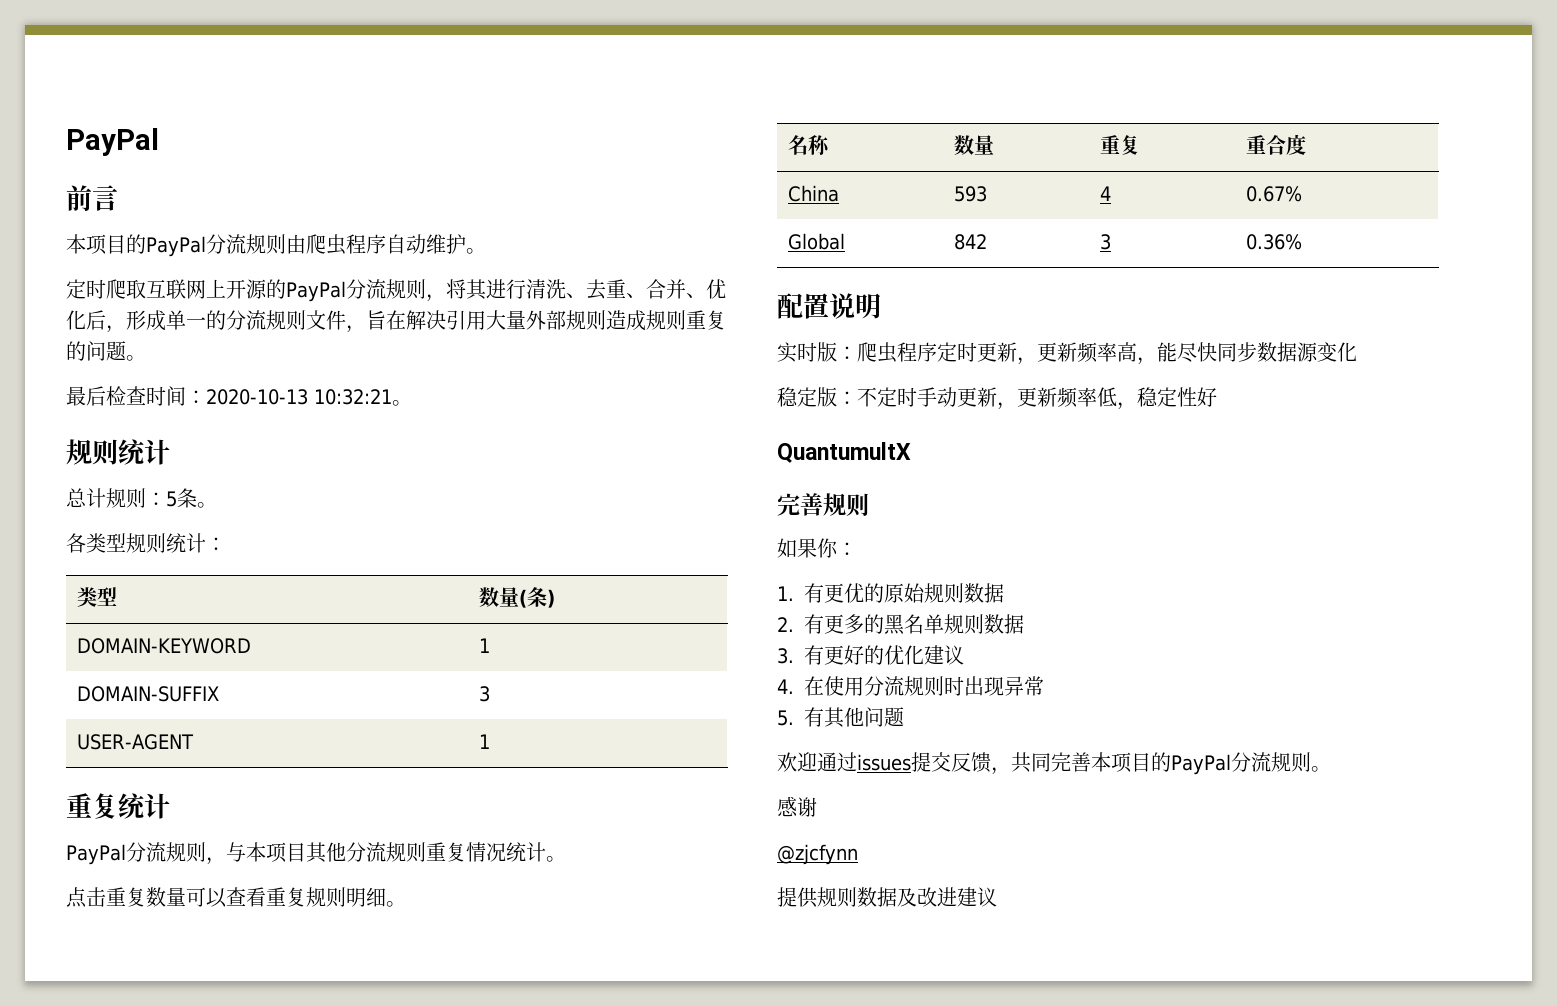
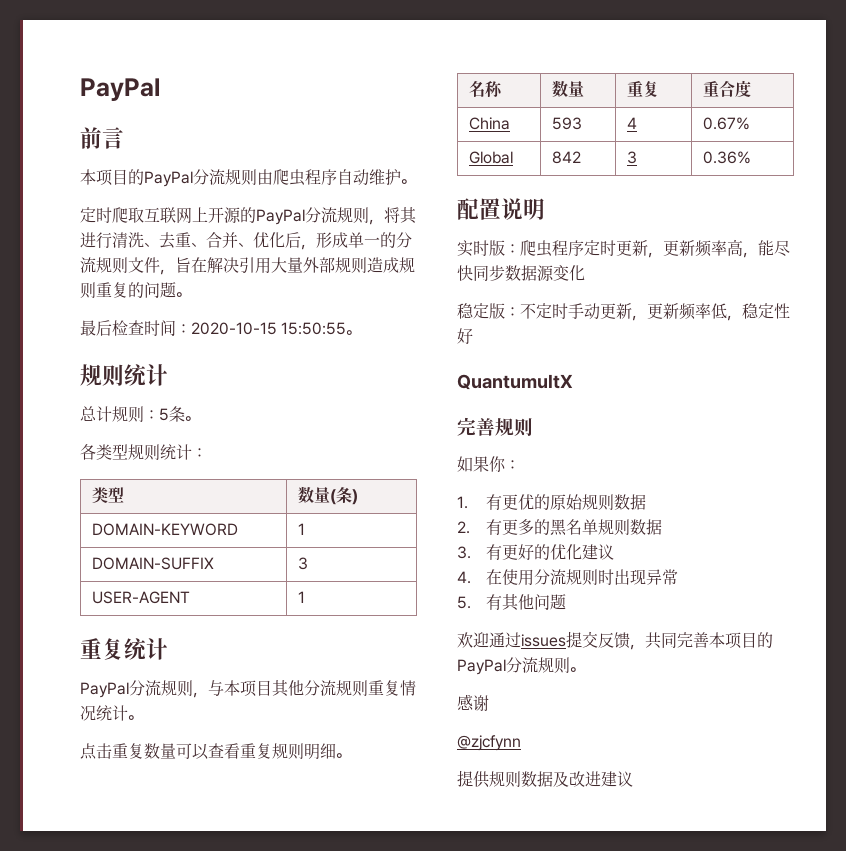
[206,389,392,405] 2020-10-13 10:32:21 -> [191,322,347,335] 2020-10-15 15:50:55

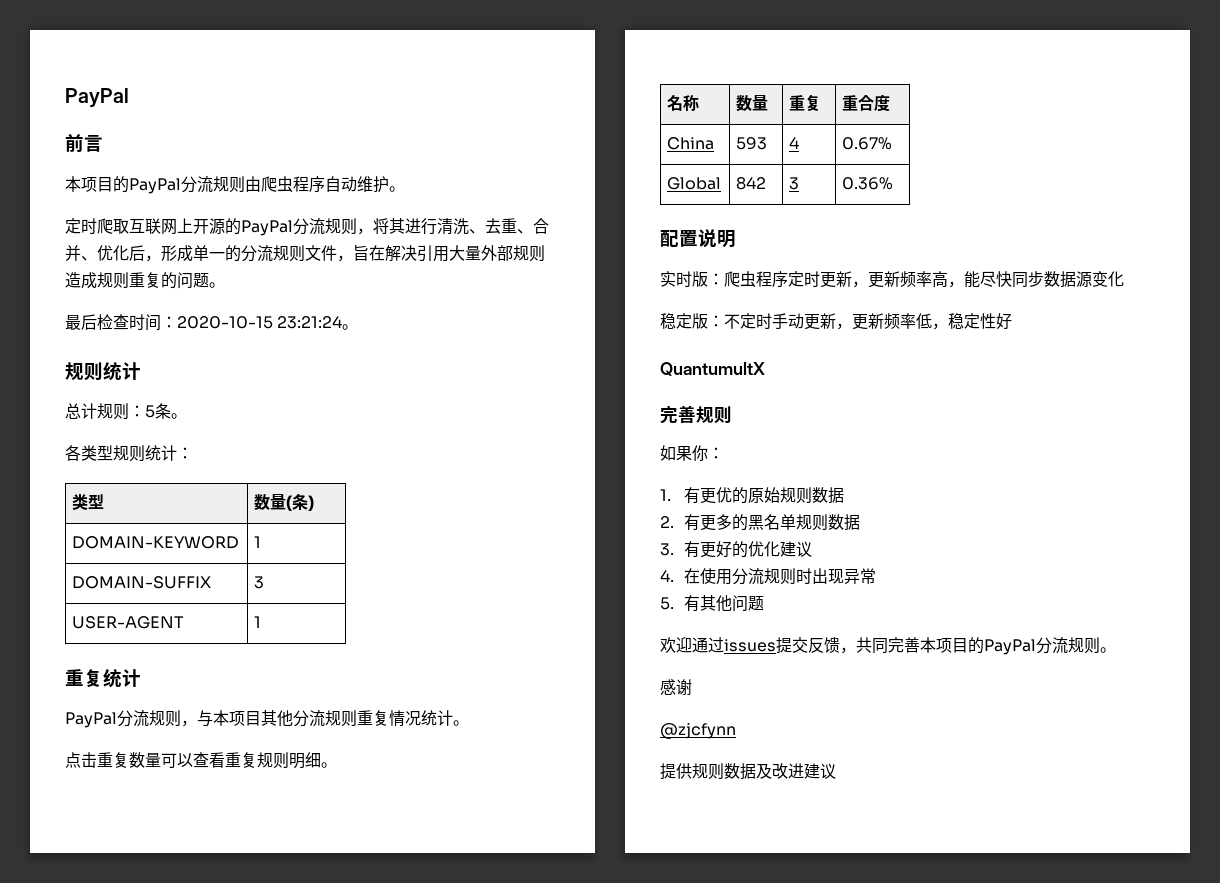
[281,322,347,335] 15:50:55 -> [277,316,343,329] 23:21:24

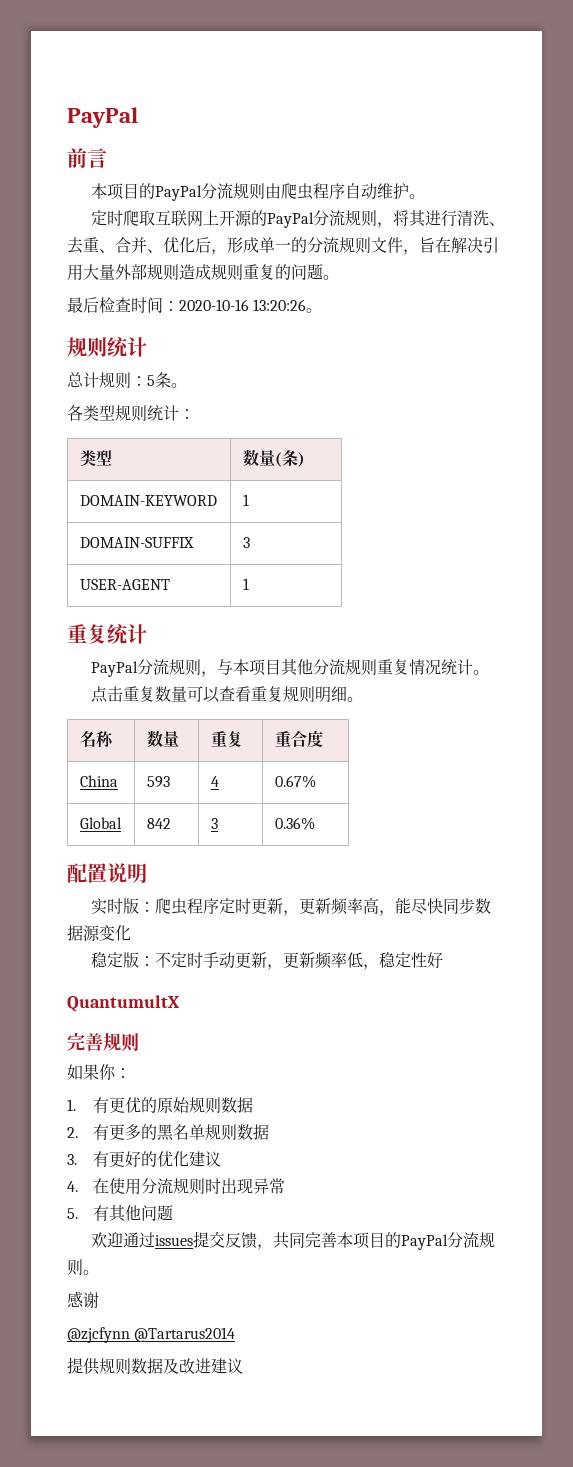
[177,316,343,329] 2020-10-15 23:21:24 -> [179,299,307,311] 2020-10-16 13:20:26
(736, 731) none -> [134,1327,236,1342] @Tartarus2014

